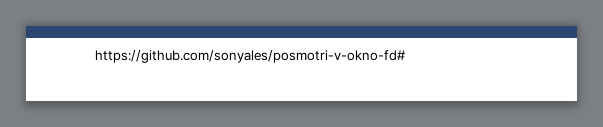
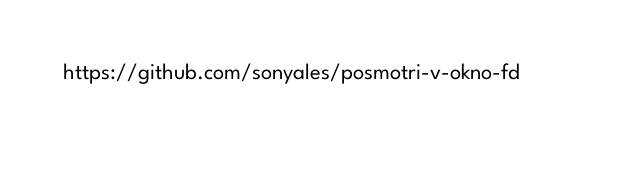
[95,50,405,63] https://github.com/sonyales/posmotri-v-okno-fd# -> [63,63,520,84] https://github.com/sonyales/posmotri-v-okno-fd

